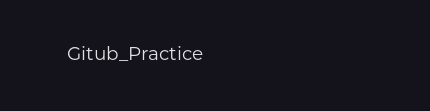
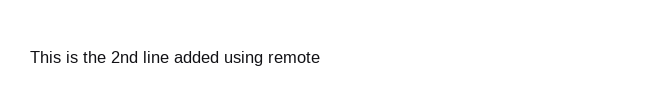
[67,46,203,61] Gitub_Practice -> [30,51,320,66] This is the 2nd line added using remote

